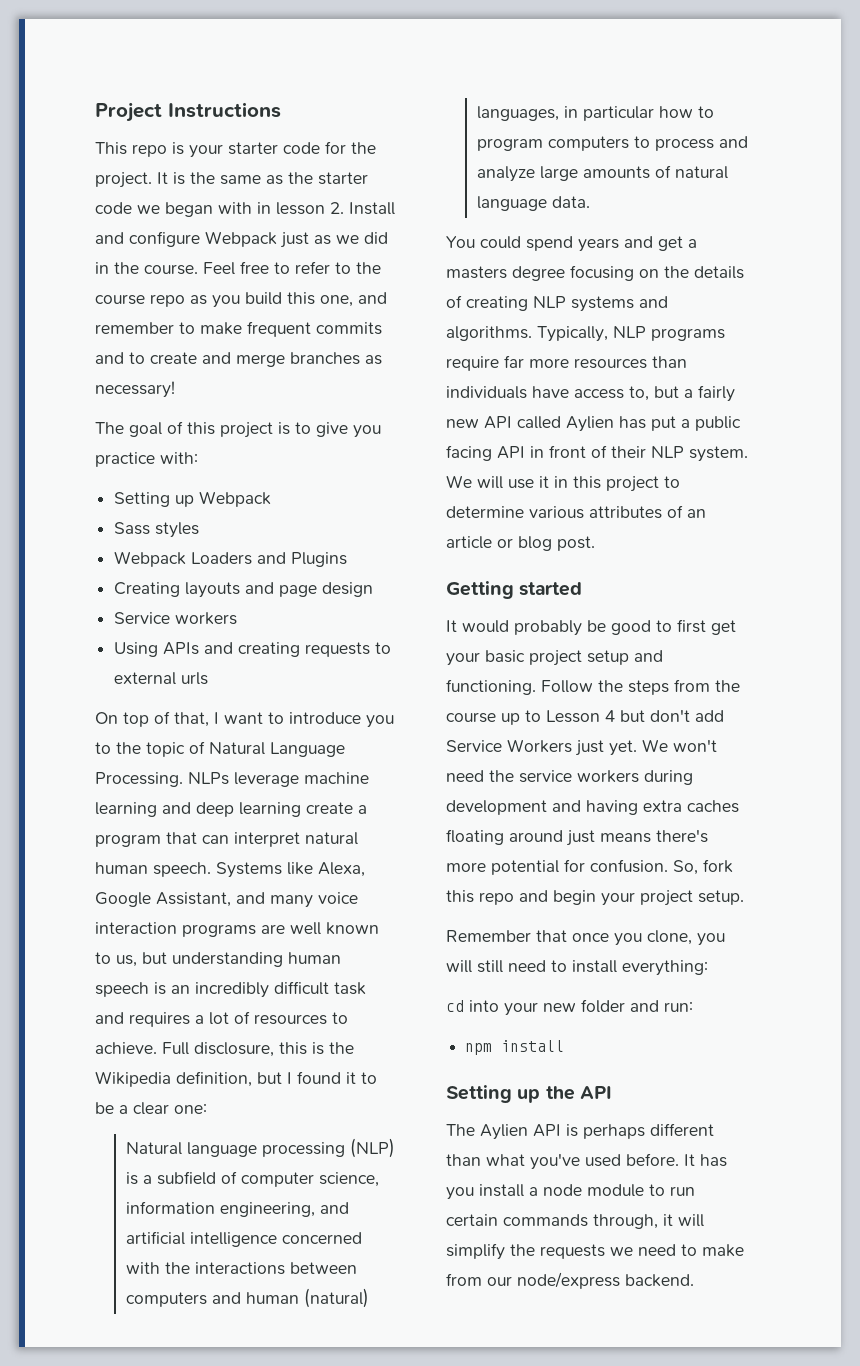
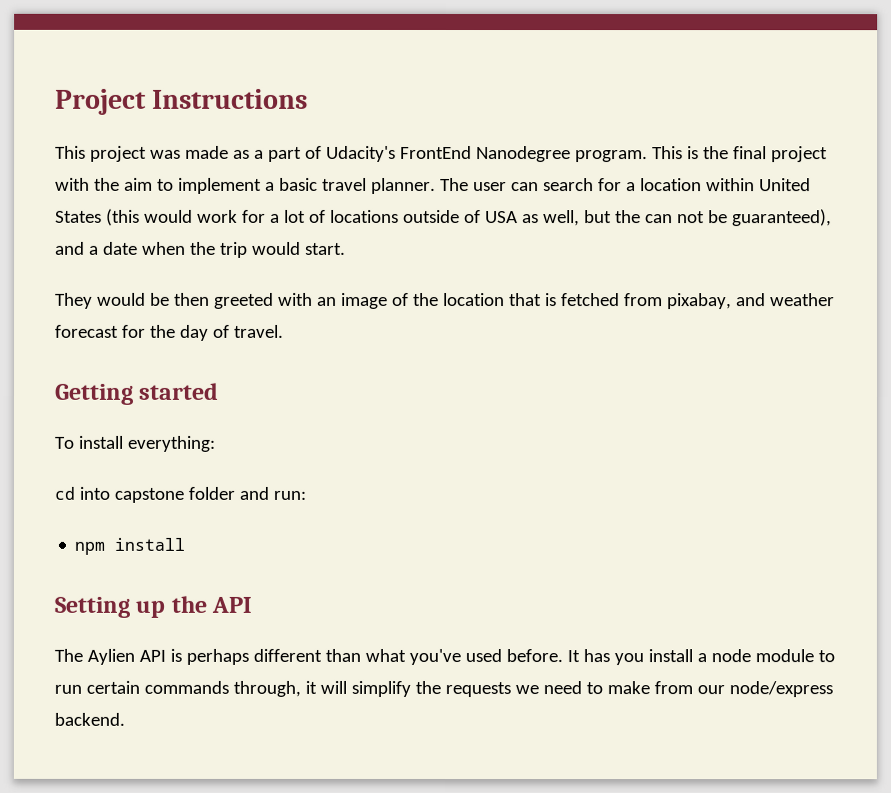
[132,141,376,158] [95,172,368,188] [95,202,395,217] [95,231,388,248] [95,261,381,275] [95,292,387,308] [95,321,382,337] [95,352,382,367] [95,381,175,398] [95,421,381,438] [95,452,198,467] [114,491,272,507] [114,522,200,538] [114,551,348,567] [114,582,374,598] [114,612,238,625] [114,642,392,657] [114,672,209,685] [95,711,394,728] [95,741,345,757] [95,772,369,787] [95,802,367,817] [95,832,358,847] [95,862,365,878] [95,892,358,908] [95,922,379,937] [95,952,341,967] [95,981,366,998] [95,1011,348,1027] [95,1042,354,1057] [95,1071,377,1087] [95,1102,207,1115] [126,1138,396,1158] [126,1171,380,1187] [126,1201,350,1217] [126,1231,363,1247] [126,1262,358,1275] [126,1288,370,1308] [477,106,715,121] [477,136,749,151] [477,165,729,182] [477,196,591,211] [446,236,697,252] [446,265,744,281] [446,295,668,312] [446,326,725,342] [446,355,687,371] [446,385,735,402] [446,416,741,432] [446,445,748,462] [446,475,680,492] [446,505,706,519] [446,536,595,551] [446,581,583,599] [446,619,736,636] [446,650,663,666] [446,679,740,695] [446,709,724,725] [446,739,717,756] [446,770,693,785] [446,800,739,815] [446,829,708,846] [446,859,733,875] [446,890,744,906] [446,930,725,946] [446,960,567,973] repo is your starter code for the project. It is the same as the starter code we began with in lesson 2. Install and configure Webpack just as we did in the course. Feel free to refer to the course repo as you build this one, and remember to make frequent commits and to create and merge branches as necessary! // The goal of this project is to give you practice with: // Setting up Webpack // Sass styles // Webpack Loaders and Plugins // Creating layouts and page design // Service workers // Using APIs and creating requests to external urls // On top of that, I want to introduce you to the topic of Natural Language Processing. NLPs leverage machine learning and deep learning create a program that can interpret natural human speech. Systems like Alexa, Google Assistant, and many voice interaction programs are well known to us, but understanding human speech is an incredibly difficult task and requires a lot of resources to achieve. Full disclosure, this is the Wikipedia definition, but I found it to be a clear one: // Natural language processing (NLP) is a subfield of computer science, information engineering, and artificial intelligence concerned with the interactions between computers and human (natural) languages, in particular how to program computers to process and analyze large amounts of natural language data. // You could spend years and get a masters degree focusing on the details of creating NLP systems and algorithms. Typically, NLP programs require far more resources than individuals have access to, but a fairly new API called Aylien has put a public facing API in front of their NLP system. We will use it in this project to determine various attributes of an article or blog post. // Getting started // It would probably be good to first get your basic project setup and functioning. Follow the steps from the course up to Lesson 4 but don't add Service Workers just yet. We won't need the service workers during development and having extra caches floating around just means there's more potential for confusion. So, fork this repo and begin your project setup. // Remember that once you clone, you will still need to -> [89,145,828,163] [55,177,811,194] [55,208,832,227] [55,241,346,258] [55,292,835,310] [55,324,284,341] [54,382,220,405] [54,436,74,449] project was made as a part of Udacity's FrontEnd Nanodegree program. This is the final project with the aim to implement a basic travel planner. The user can search for a location within United States (this would work for a lot of locations outside of USA as well, but the can not be guaranteed), and a date when the trip would start. // They would be then greeted with an image of the location that is fetched from pixabay, and weather forecast for the day of travel. // Getting started // To
[504,1002,576,1016] your new -> [113,487,184,503] capstone

